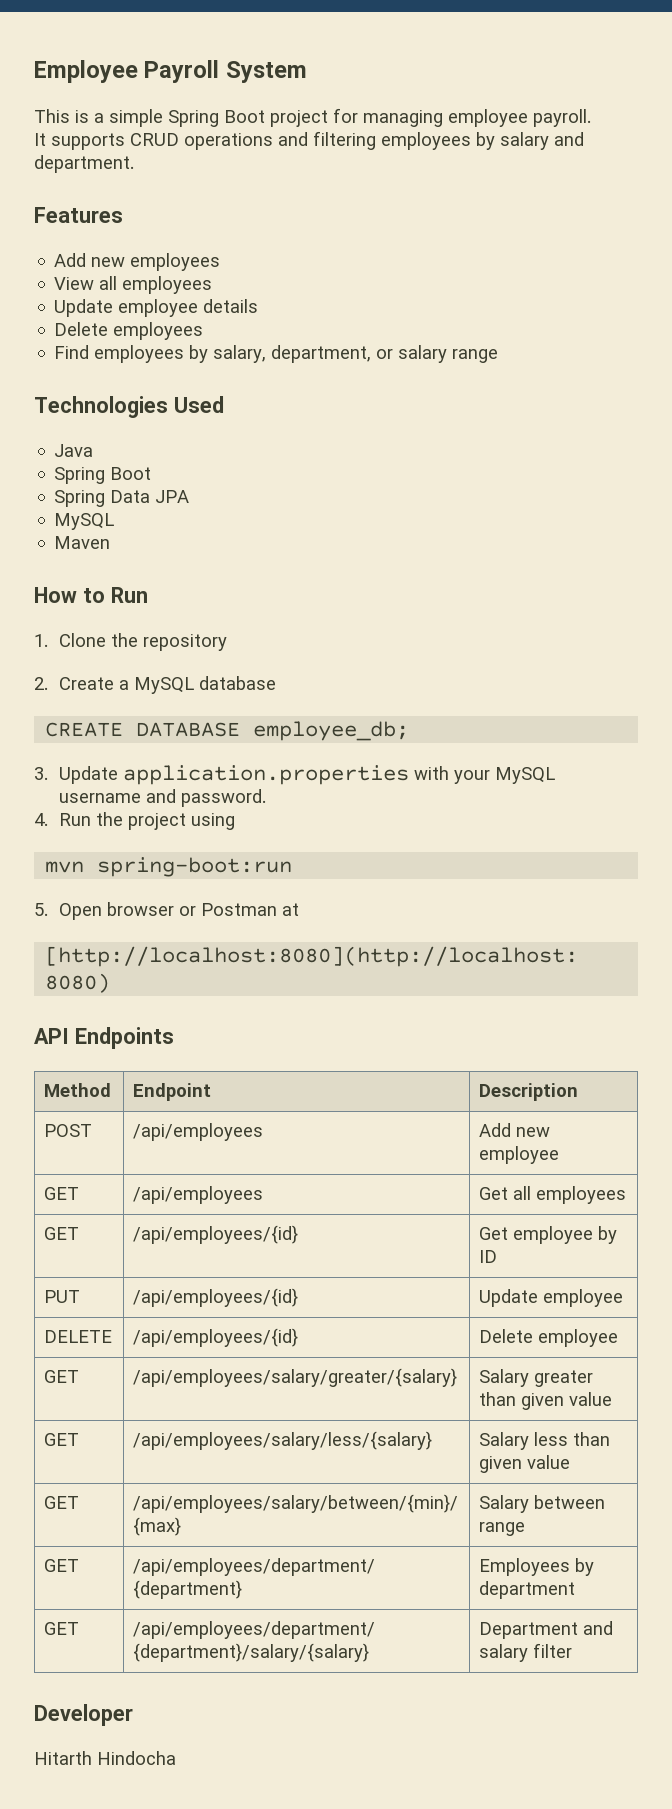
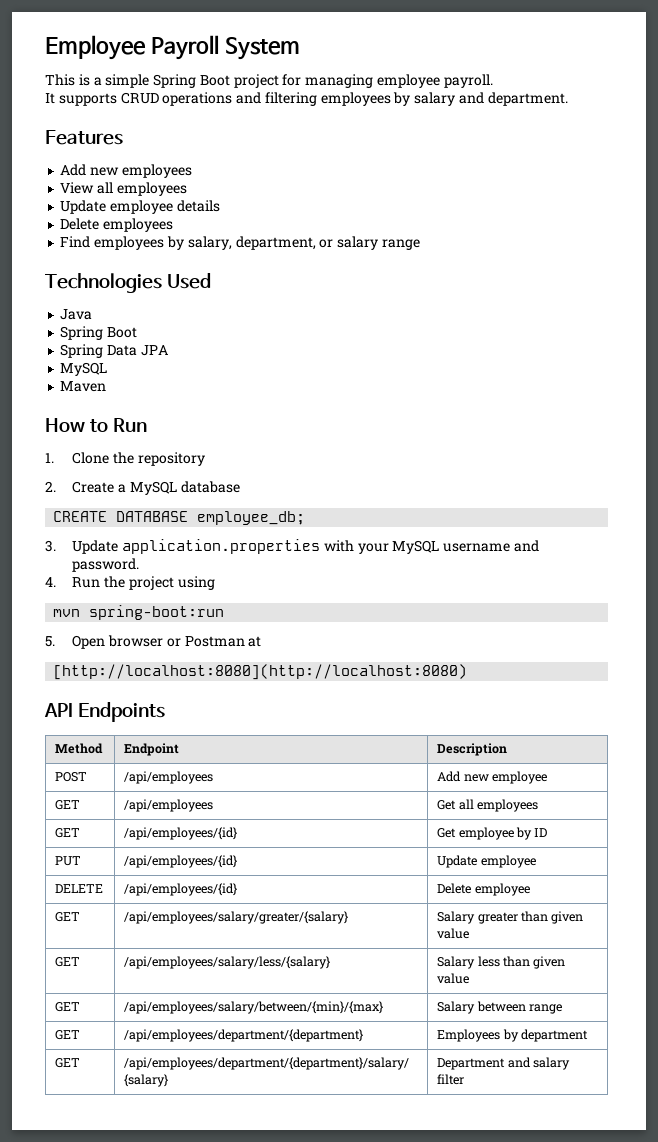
[34,1704,133,1726] [34,1751,176,1765] // Developer // Hitarth Hindocha -> (465, 1079) none

